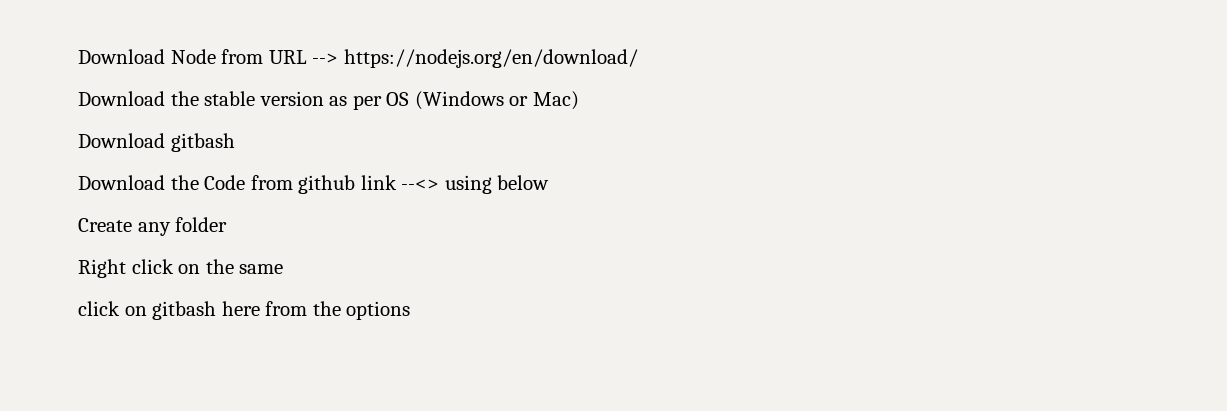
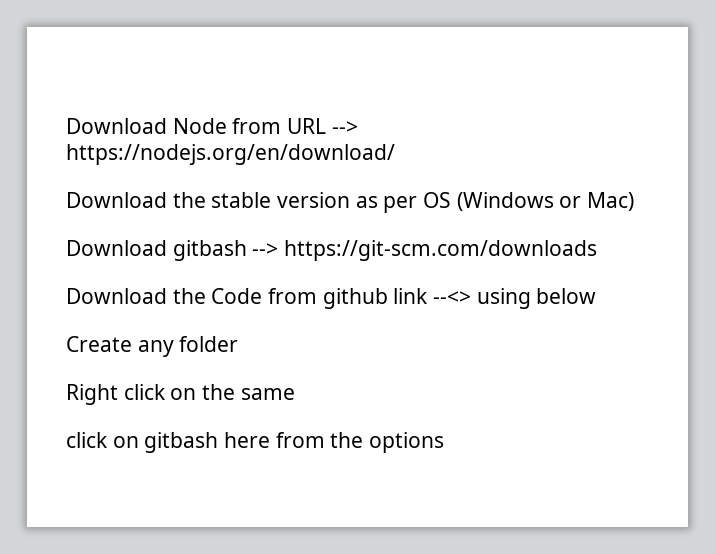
(235, 142) none -> [252,240,598,261] --> https://git-scm.com/downloads

